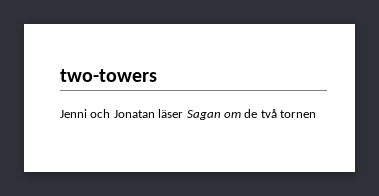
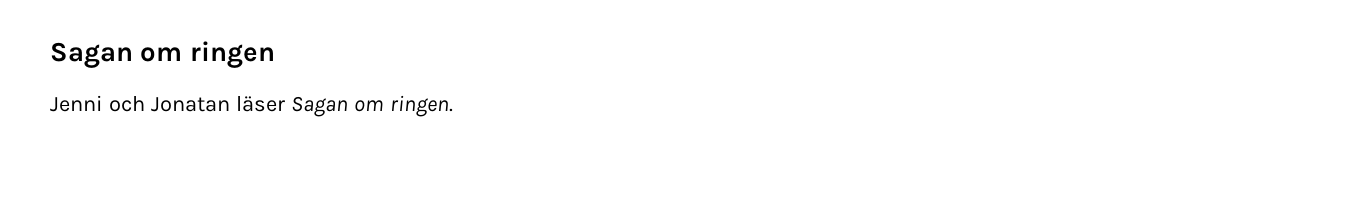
[60,69,157,82] two-towers -> [50,41,275,68] Sagan om ringen
[244,109,316,118] de två tornen -> [389,95,453,117] ringen.

